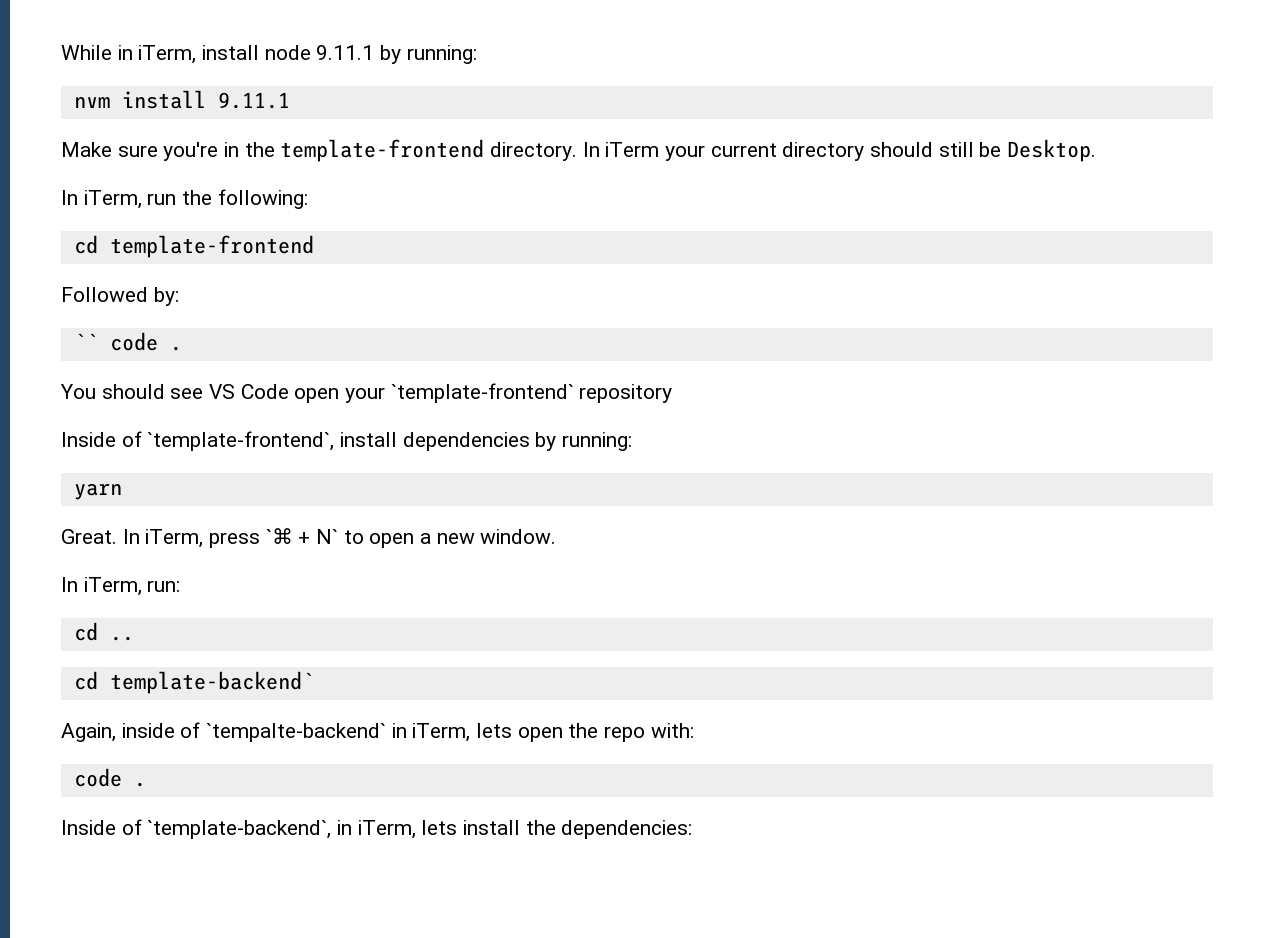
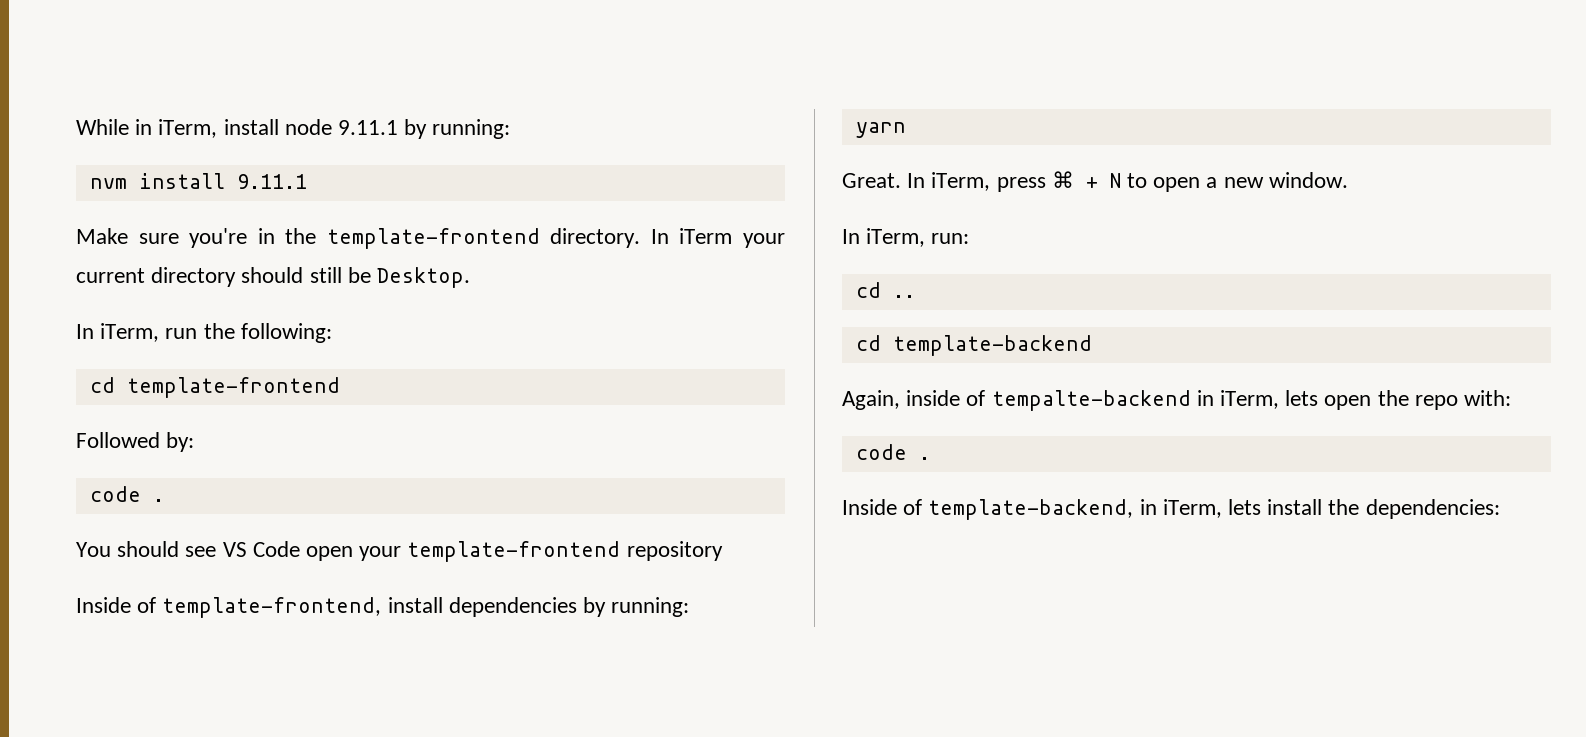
[73,333,98,350] `` -> (195, 442) none
[390,383,574,403] `template-frontend` -> [407,541,621,562] template-frontend
[147,431,335,451] `template-frontend`, -> [162,597,382,618] template-frontend,
[265,528,339,544] `⌘ + N` -> [1051,171,1121,188] ⌘ + N
[109,671,314,694] template-backend` -> [892,335,1092,356] template-backend
[206,723,387,742] `tempalte-backend` -> [991,390,1191,411] tempalte-backend
[147,820,332,839] `template-backend`, -> [928,499,1134,520] template-backend,

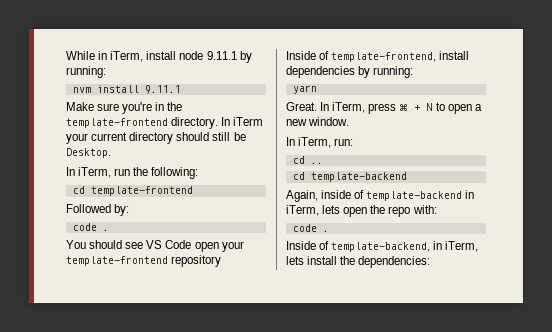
[991,390,1191,411] tempalte-backend -> [366,191,463,201] template-backend

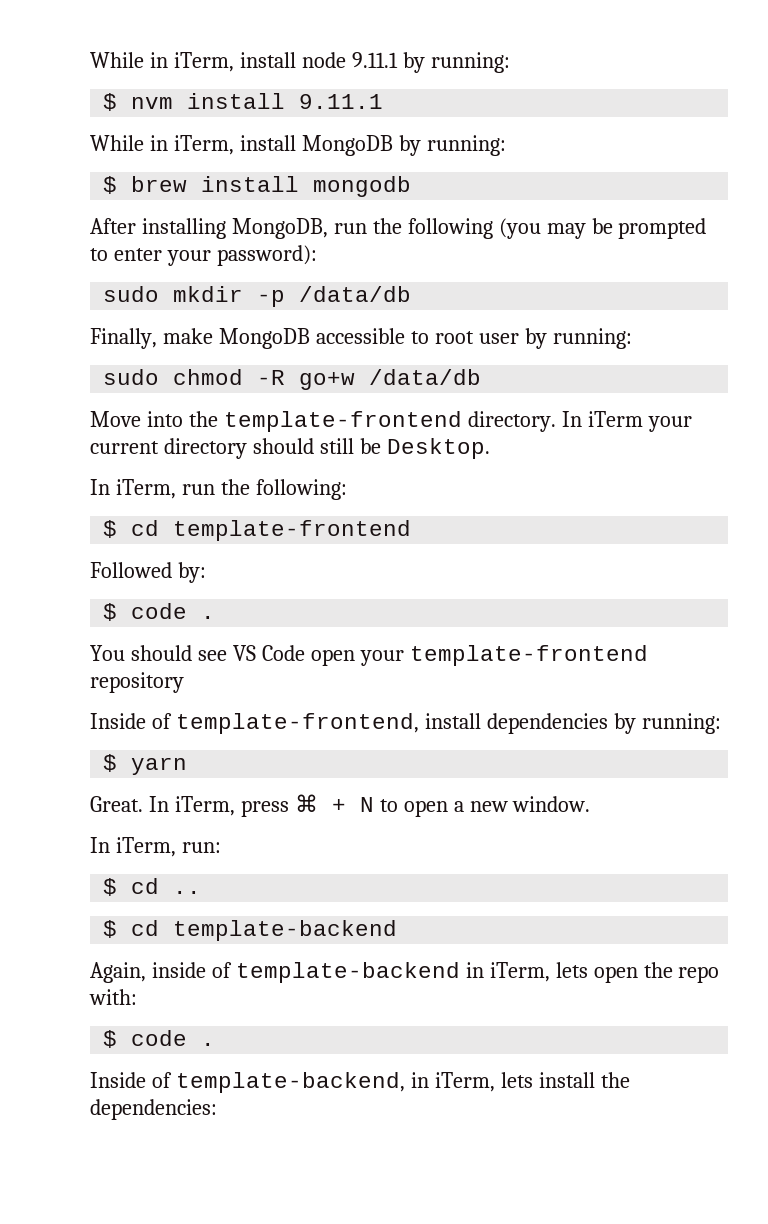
(106, 72) none -> [103,93,118,111] $
[66,102,165,114] Make sure you're in -> [90,135,506,156] [103,176,412,197] [90,218,707,239] [90,245,317,266] [103,286,412,307] [90,328,632,349] [103,369,482,390] [90,411,183,427] While in iTerm, install MongoDB by running: // $ brew install mongodb // After installing MongoDB, run the following (you may be prompted to enter your password): // sudo mkdir -p /data/db // Finally, make MongoDB accessible to root user by running: // sudo chmod -R go+w /data/db // Move into
(199, 173) none -> [103,520,118,538] $
(130, 210) none -> [103,603,118,621] $
(414, 72) none -> [103,754,118,772] $
(354, 142) none -> [103,878,118,896] $
(323, 163) none -> [103,920,118,938] $
(437, 209) none -> [103,1030,118,1048] $

